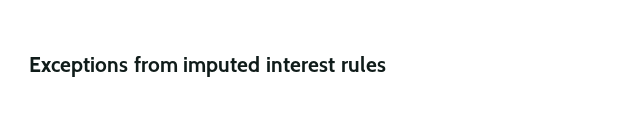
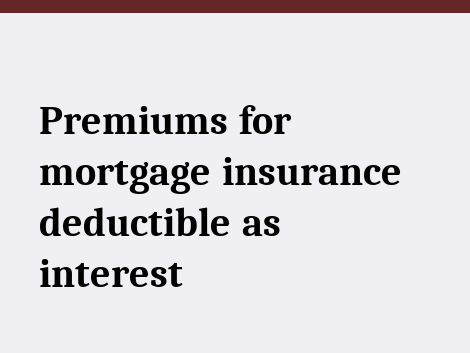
[29,56,386,77] Exceptions from imputed interest rules -> [39,105,292,134] [39,157,402,194] [39,207,281,236] [39,259,183,287] Premiums for mortgage insurance deductible as interest

